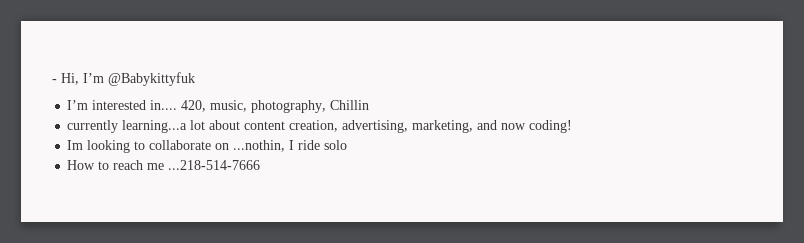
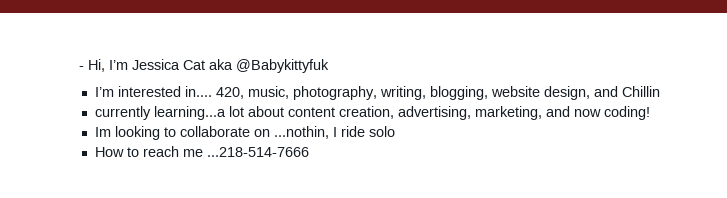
(104, 78) none -> [132,59,233,70] Jessica Cat aka
(327, 106) none -> [379,86,618,100] writing, blogging, website design, and

